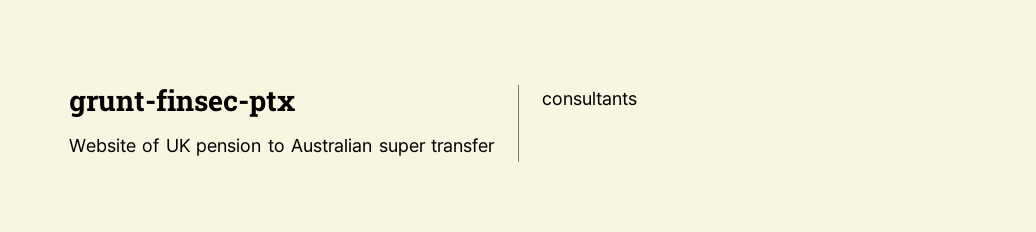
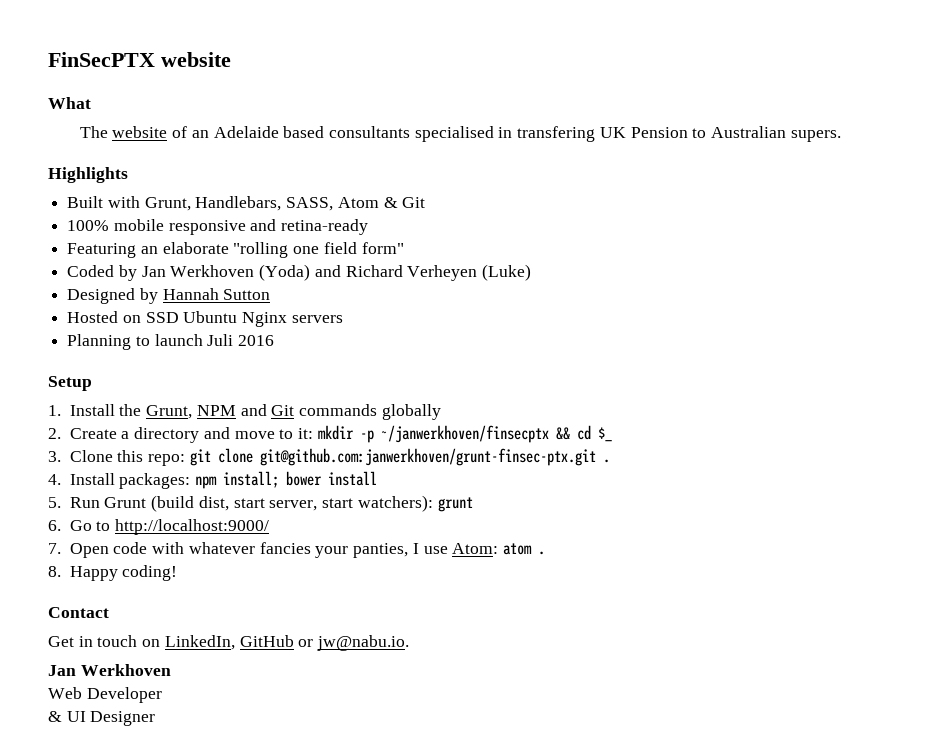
[69,89,295,118] [69,138,495,156] [542,91,637,106] grunt-finsec-ptx // Website of UK pension to Australian super transfer consultants -> [48,52,231,67] [48,97,91,109] [79,126,841,142] [48,167,128,183] [67,196,426,211] [67,219,369,235] [67,242,404,258] [67,264,532,281] [67,288,271,304] [67,311,343,327] [67,334,275,350] [48,376,92,391] [48,404,441,420] [48,425,612,443] [48,448,610,466] [48,471,378,489] [48,495,473,512] [48,519,270,535] [48,542,546,558] [48,565,178,581] [48,607,109,618] [48,635,410,651] [48,664,171,676] [48,687,162,703] [48,711,156,726] FinSecPTX website // What // The website of an Adelaide based consultants specialised in transfering UK Pension to Australian supers. // Highlights // Built with Grunt, Handlebars, SASS, Atom & Git // 100% mobile responsive and retina-ready // Featuring an elaborate "rolling one field form" // Coded by Jan Werkhoven (Yoda) and Richard Verheyen (Luke) // Designed by Hannah Sutton // Hosted on SSD Ubuntu Nginx servers // Planning to launch Juli 2016 // Setup // 1. Install the Grunt, NPM and Git commands globally // 2. Create a directory and move to it: mkdir -p ~/janwerkhoven/finsecptx && cd $_ // 3. Clone this repo: git clone git@github.com:janwerkhoven/grunt-finsec-ptx.git . // 4. Install packages: npm install; bower install // 5. Run Grunt (build dist, start server, start watchers): grunt // 6. Go to http://localhost:9000/ // 7. Open code with whatever fancies your panties, I use Atom: atom . // 8. Happy coding! // Contact // Get in touch on LinkedIn, GitHub or jw@nabu.io. // Jan Werkhoven // Web Developer // & UI Designer

